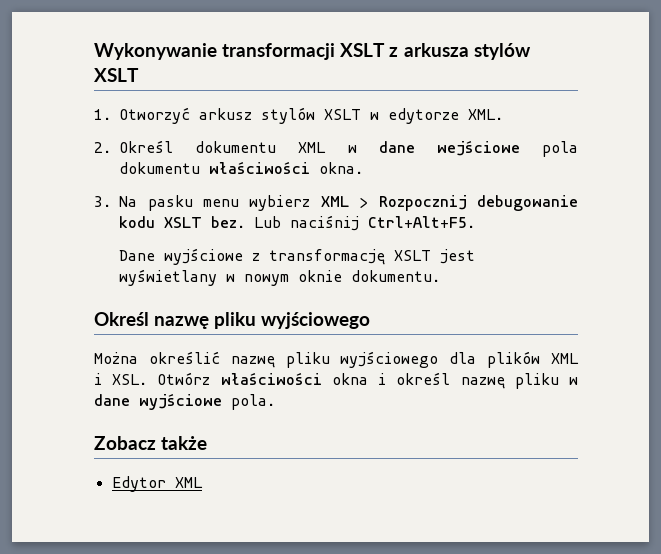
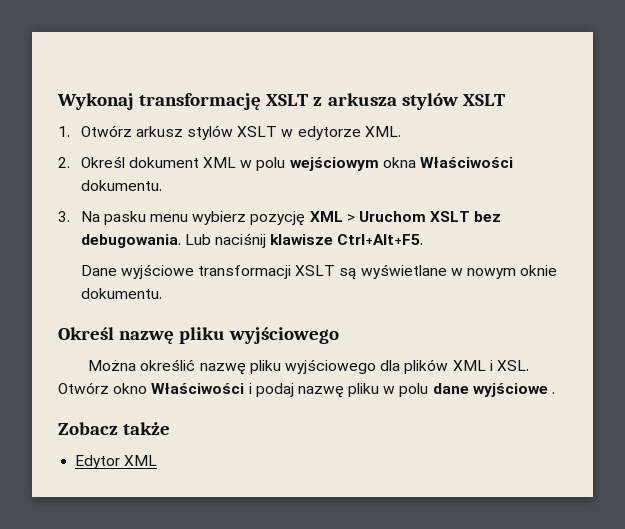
[94,43,336,60] Wykonywanie transformacji -> [57,93,262,110] Wykonaj transformację
[119,107,191,124] Otworzyć -> [80,125,132,137] Otwórz
[195,141,277,153] dokumentu -> [128,157,199,168] dokument
[378,140,578,157] [119,161,364,174] dane wejściowe pola dokumentu właściwości okna. -> [256,157,513,171] [80,180,162,191] polu wejściowym okna Właściwości dokumentu.
(311, 203) none -> [250,211,306,226] pozycję
[378,195,578,211] [119,216,246,228] Rozpocznij debugowanie kodu XSLT bez. -> [358,211,502,222] [80,234,181,248] Uruchom XSLT bez debugowania.
(360, 223) none -> [270,234,334,245] klawisze
[252,249,476,265] [119,269,218,286] z transformację XSLT jest wyświetlany -> [197,264,447,280] transformacji XSLT są wyświetlane
[220,372,451,385] właściwości okna i określ -> [113,383,294,397] okno Właściwości i podaj
(578, 381) none -> [399,383,429,397] polu
[231,394,275,410] pola. -> [552,392,556,394] .

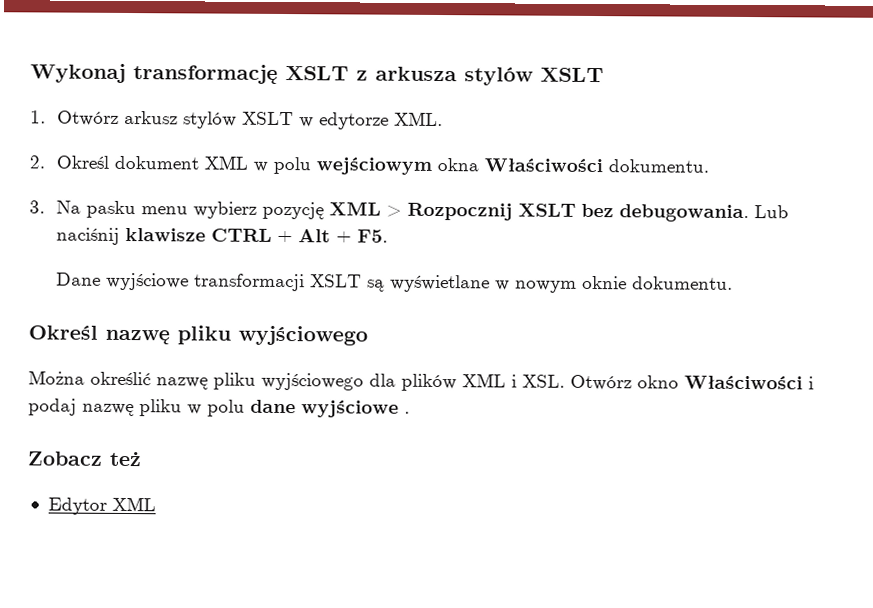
[358,211,426,222] Uruchom -> [406,202,513,221] Rozpocznij
[337,234,424,245] Ctrl+Alt+F5. -> [210,228,388,243] CTRL + Alt + F5.
[123,422,171,435] także -> [109,451,142,467] też

